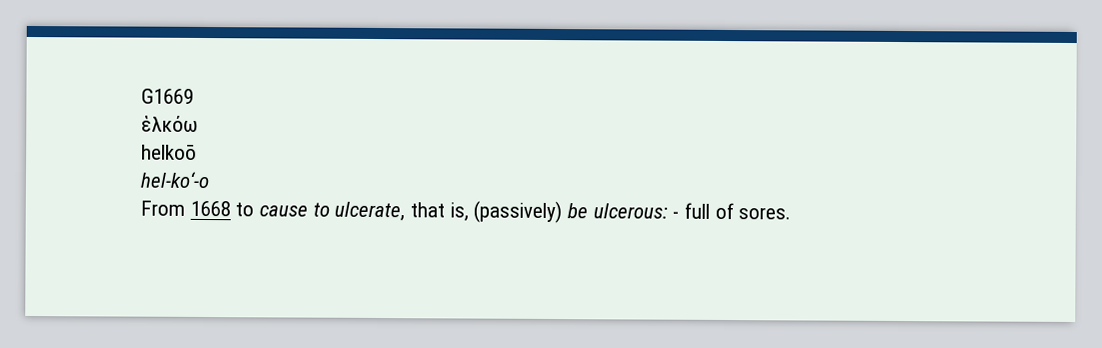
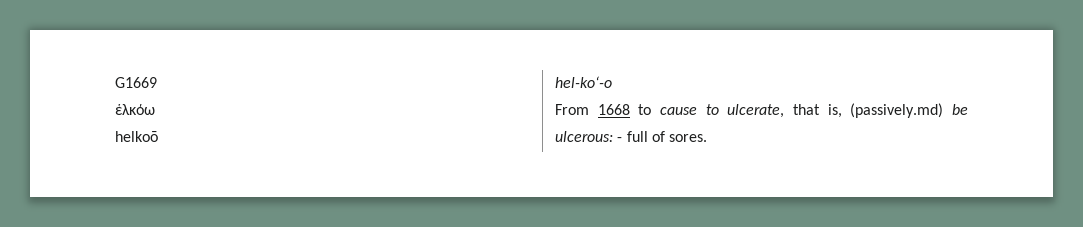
[473,200,563,224] (passively) -> [850,103,944,118] (passively.md)

